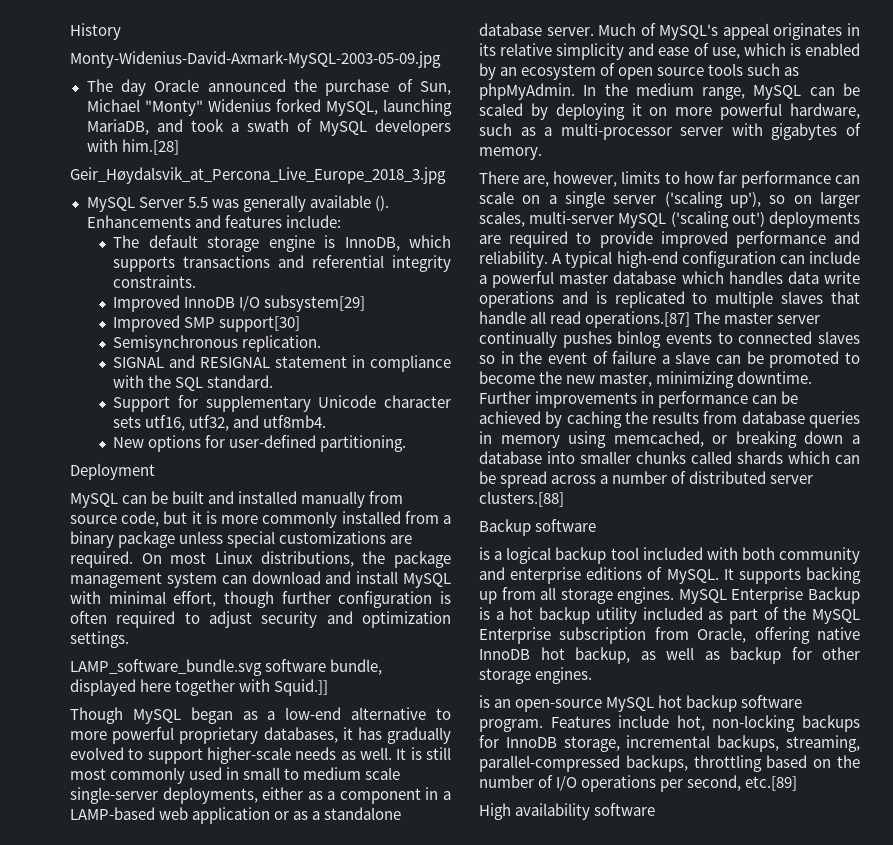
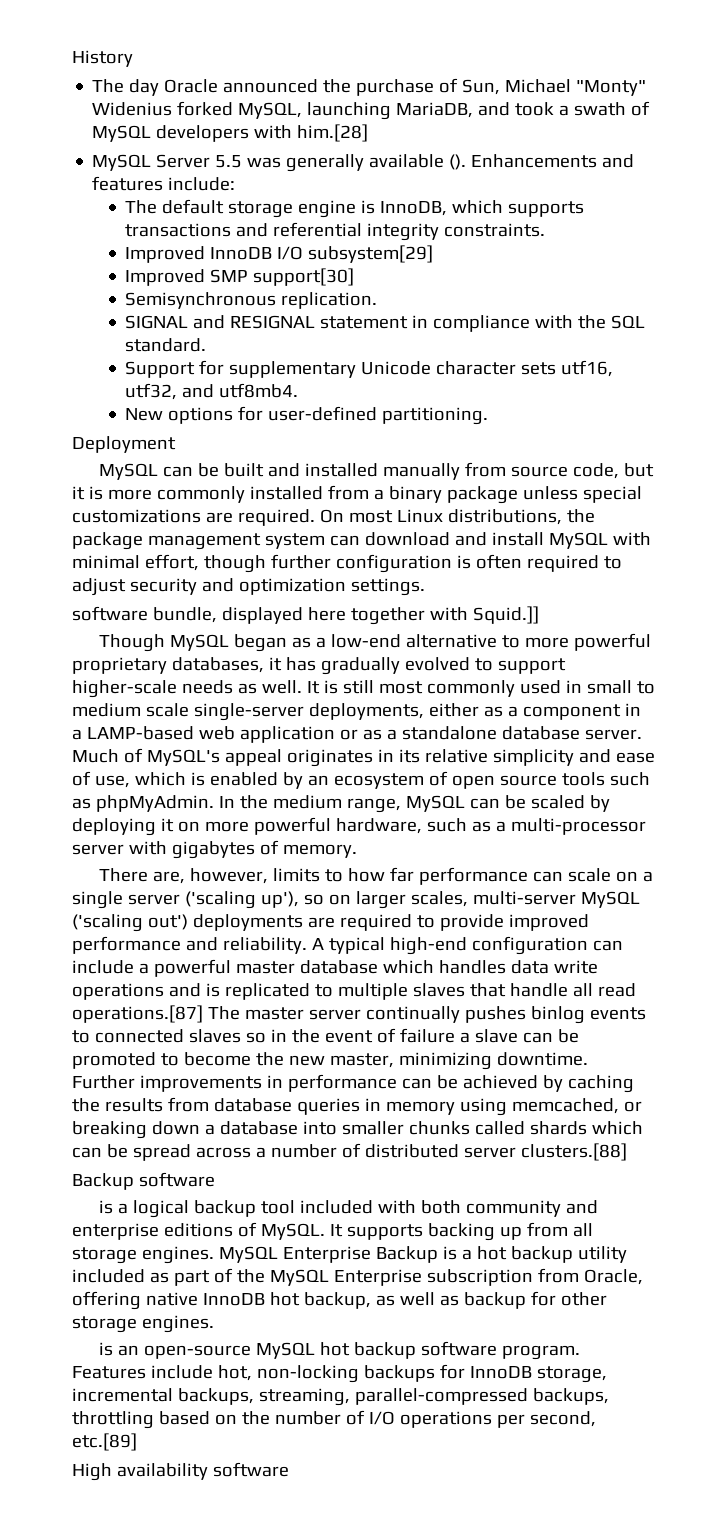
[70,51,441,68] // Monty-Widenius-David-Axmark-MySQL-2003-05-09.jpg -> (133, 58) none
[70,167,446,184] // Geir_Høydalsvik_at_Percona_Live_Europe_2018_3.jpg -> (369, 133) none
[70,659,262,676] LAMP_software_bundle.svg -> (425, 587) none

